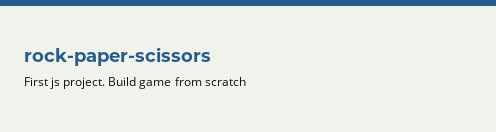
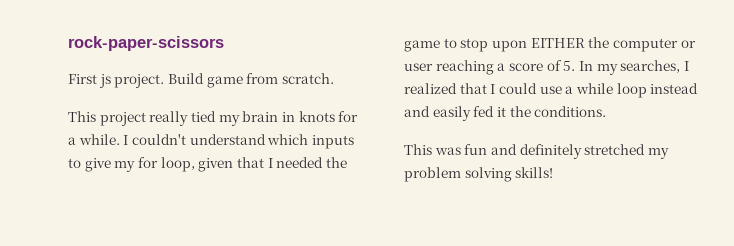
[204,77,246,86] scratch -> [281,73,334,84] [68,111,359,126] [68,134,354,149] [68,157,347,172] [404,37,696,52] [404,60,689,75] [404,83,699,98] [404,106,607,121] [404,144,669,159] [404,167,554,182] scratch. // This project really tied my brain in knots for a while. I couldn't understand which inputs to give my for loop, given that I needed the game to stop upon EITHER the computer or user reaching a score of 5. In my searches, I realized that I could use a while loop instead and easily fed it the conditions. // This was fun and definitely stretched my problem solving skills!

